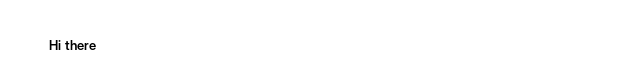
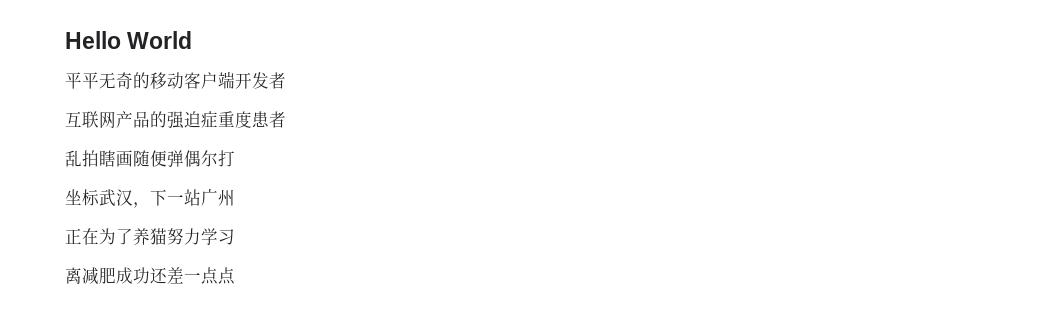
[49,40,96,50] Hi there -> [65,31,193,49] [65,71,286,89] [65,111,286,129] [65,150,235,167] [65,189,235,208] [65,228,235,245] [65,267,235,285] Hello World // 平平无奇的移动客户端开发者 // 互联网产品的强迫症重度患者 // 乱拍瞎画随便弹偶尔打 // 坐标武汉，下一站广州 // 正在为了养猫努力学习 // 离减肥成功还差一点点

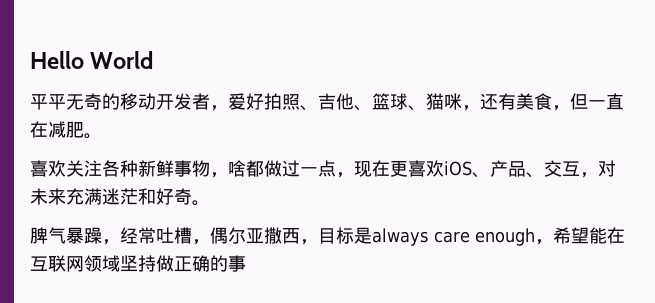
[184,71,235,89] 客户端 -> (156, 101) none
[65,111,286,129] [65,150,235,167] [65,189,235,208] [65,228,235,245] [65,267,235,285] // 互联网产品的强迫症重度患者 // 乱拍瞎画随便弹偶尔打 // 坐标武汉，下一站广州 // 正在为了养猫努力学习 // 离减肥成功还差一点点 -> [210,93,624,111] [30,121,102,139] [30,160,616,178] [30,188,210,206] [30,227,625,246] [30,255,246,272] ，爱好拍照、吉他、篮球、猫咪，还有美食，但一直在减肥。 // 喜欢关注各种新鲜事物，啥都做过一点，现在更喜欢iOS、产品、交互，对未来充满迷茫和好奇。 // 脾气暴躁，经常吐槽，偶尔亚撒西，目标是always care enough，希望能在互联网领域坚持做正确的事

